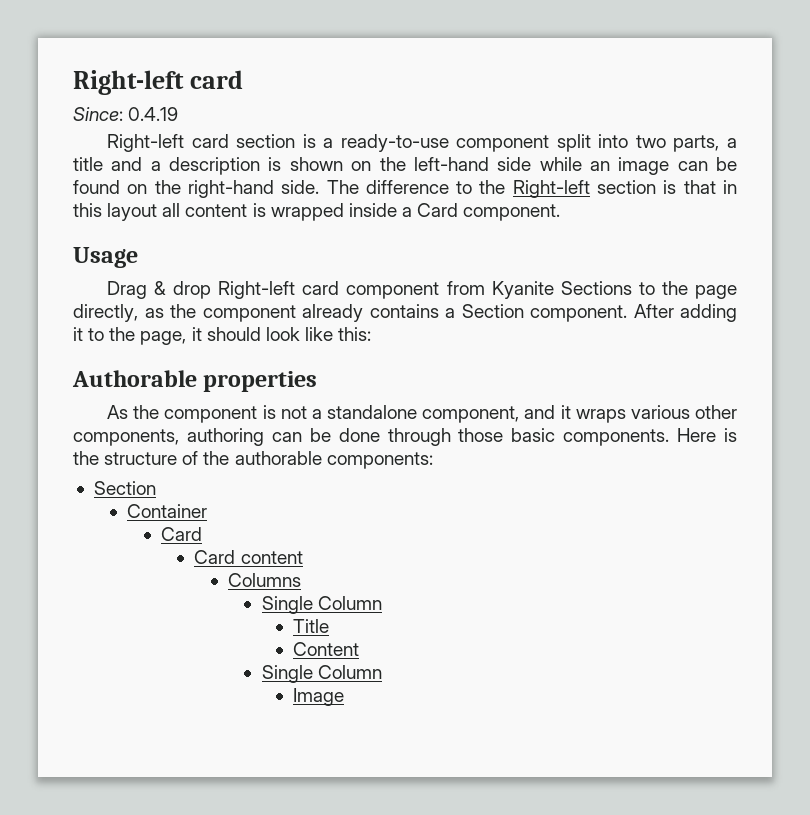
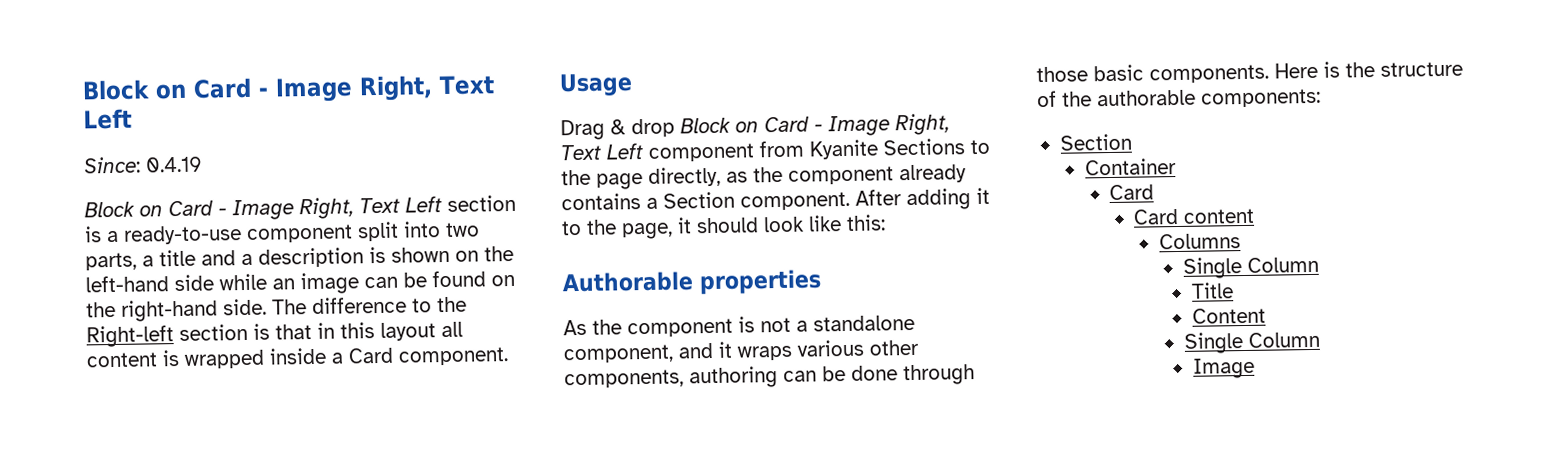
[73,70,243,95] [73,107,179,121] [107,134,229,152] Right-left card // Since: 0.4.19 // Right-left card -> [82,75,495,103] [83,108,132,130] [83,156,203,174] [84,196,442,221] Block on Card - Image Right, Text Left // Since: 0.4.19 // Block on Card - Image Right, Text Left
[218,281,340,299] Right-left card -> [680,113,950,137] [560,143,643,161] Block on Card - Image Right, Text Left

